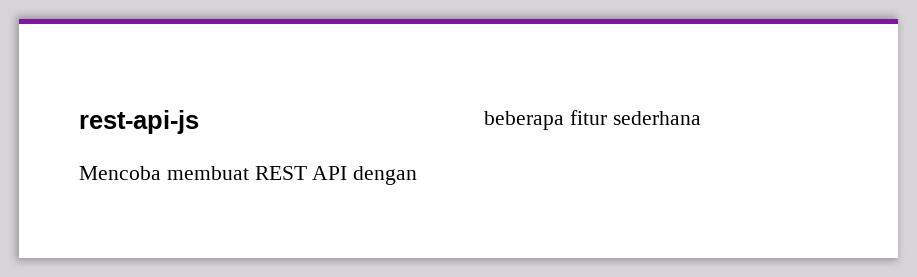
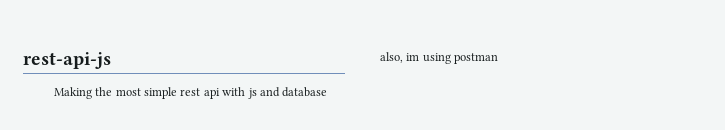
[79,166,418,185] [484,110,701,130] Mencoba membuat REST API dengan beberapa fitur sederhana -> [53,87,328,99] [380,52,499,64] Making the most simple rest api with js and database also, im using postman

